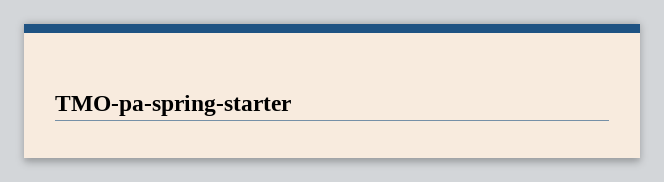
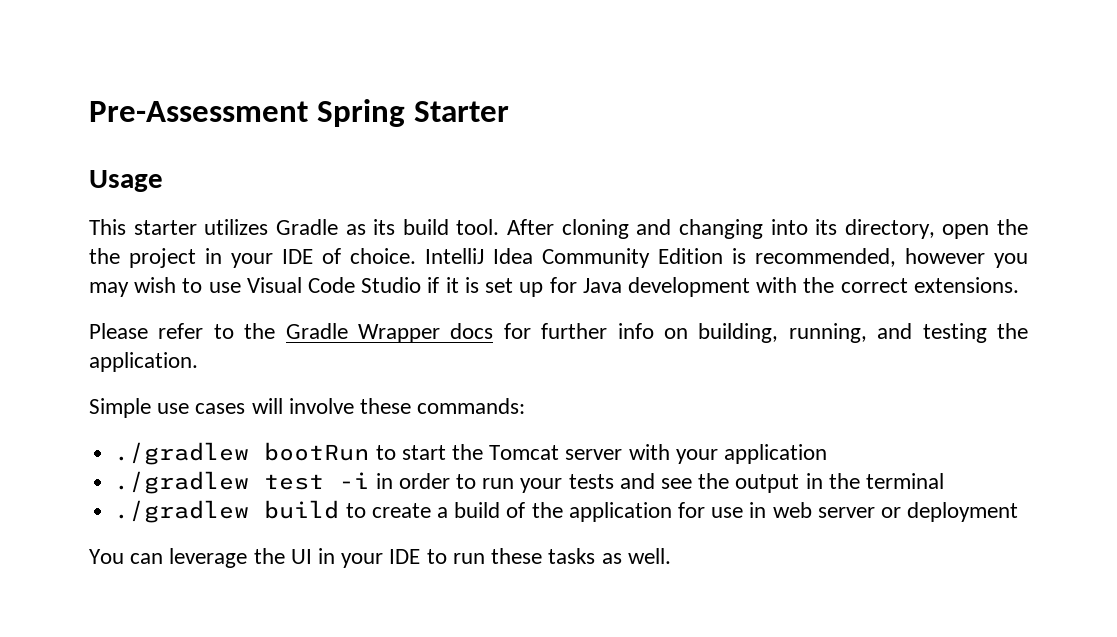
[55,95,291,116] TMO-pa-spring-starter -> [89,99,509,127] [89,170,163,192] [89,219,1028,239] [89,248,1028,268] [89,277,1019,297] [89,323,1028,343] [89,352,198,372] [89,398,526,418] [114,442,827,465] [114,471,945,494] [114,500,1019,523] [89,548,671,568] Pre-Assessment Spring Starter // Usage // This starter utilizes Gradle as its build tool. After cloning and changing into its directory, open the the project in your IDE of choice. IntelliJ Idea Community Edition is recommended, however you may wish to use Visual Code Studio if it is set up for Java development with the correct extensions. // Please refer to the Gradle Wrapper docs for further info on building, running, and testing the application. // Simple use cases will involve these commands: // ./gradlew bootRun to start the Tomcat server with your application // ./gradlew test -i in order to run your tests and see the output in the terminal // ./gradlew build to create a build of the application for use in web server or deployment // You can leverage the UI in your IDE to run these tasks as well.

